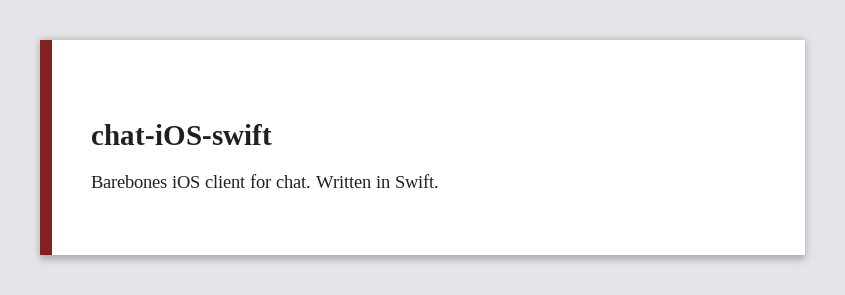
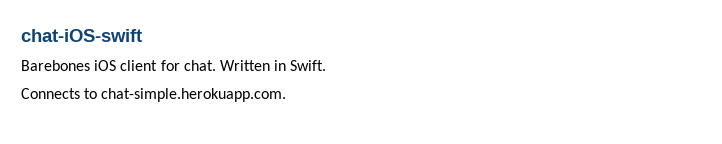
(439, 181) none -> [21,88,287,102] // Connects to chat-simple.herokuapp.com.

